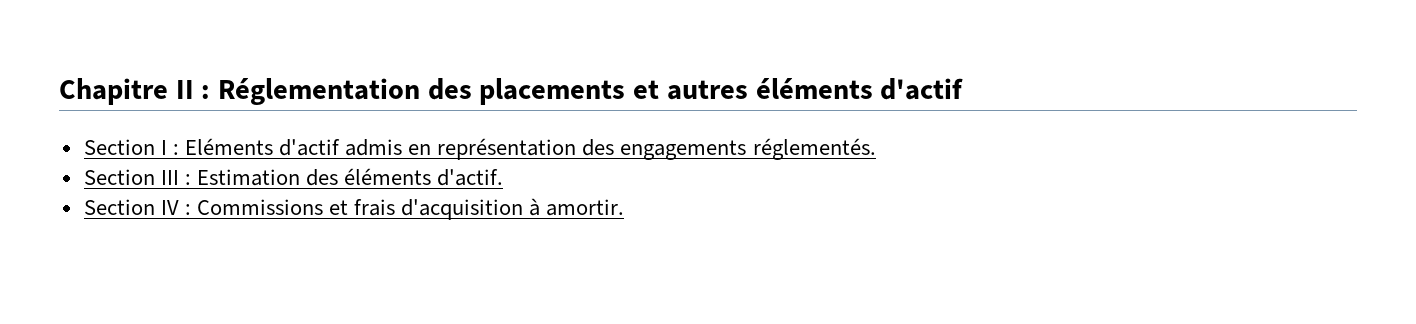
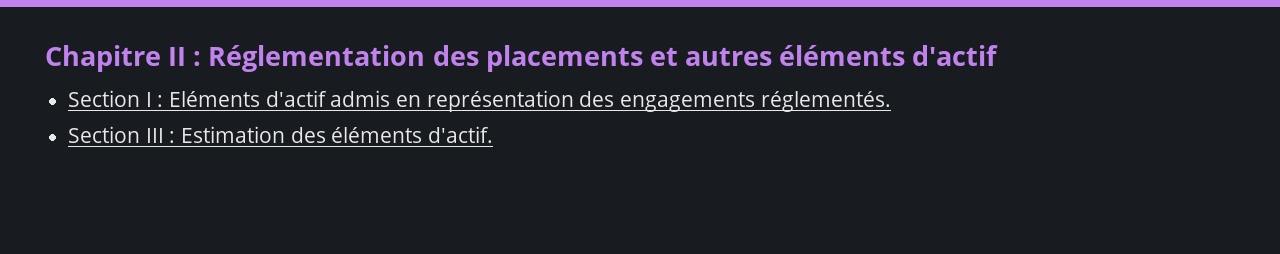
[83,198,625,220] // Section IV : Commissions et frais d'acquisition à amortir. -> (494, 134) none

